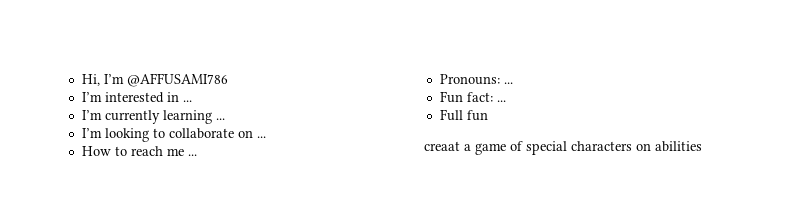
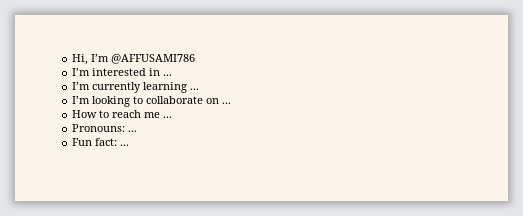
[439,109,488,121] [424,141,702,155] // Full fun // creaat a game of special characters on abilities -> (130, 145) none

